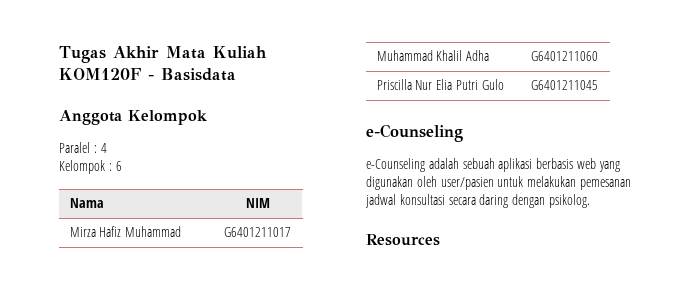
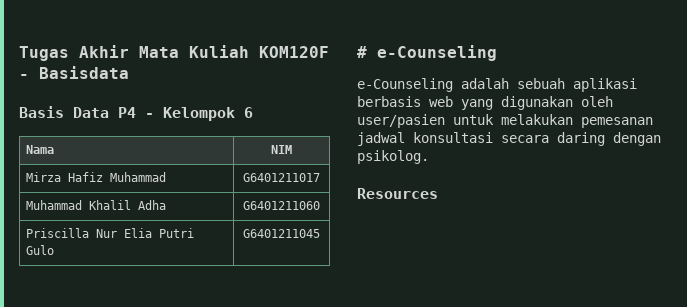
[59,110,207,125] [59,142,107,153] [59,160,112,174] Anggota Kelompok // Paralel : 4 // Kelompok : -> [19,106,235,121] Basis Data P4 - Kelompok
(598, 85) none -> [357,46,367,58] #

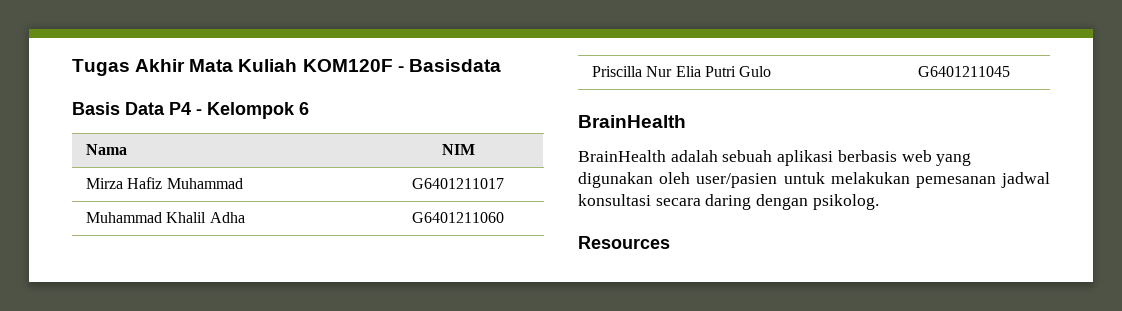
[357,45,497,61] [357,78,453,92] # e-Counseling // e-Counseling -> [578,115,686,128] [578,150,666,162] BrainHealth // BrainHealth

